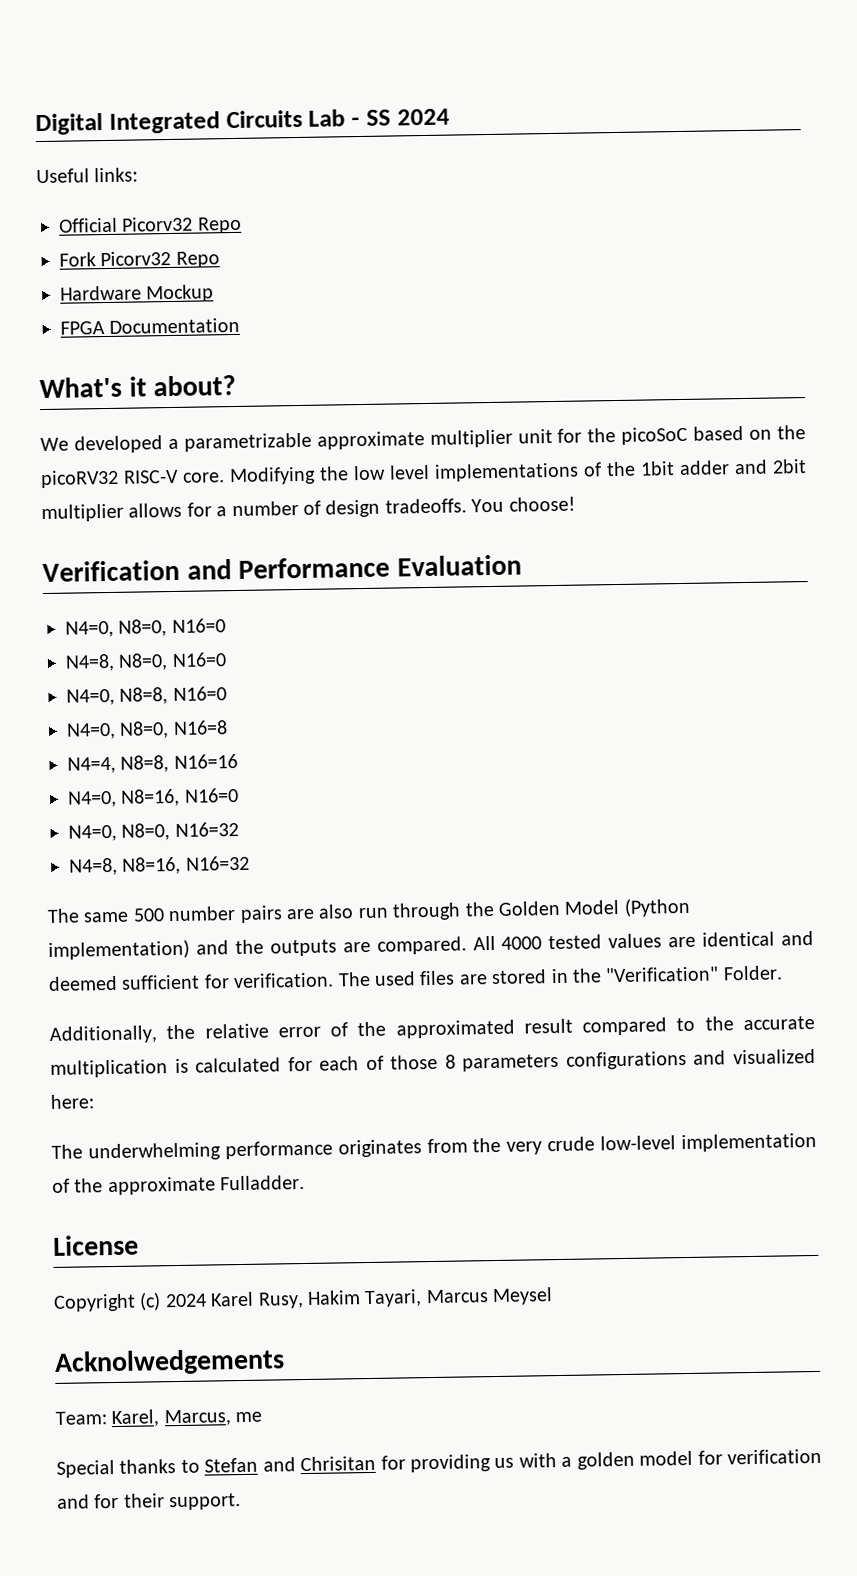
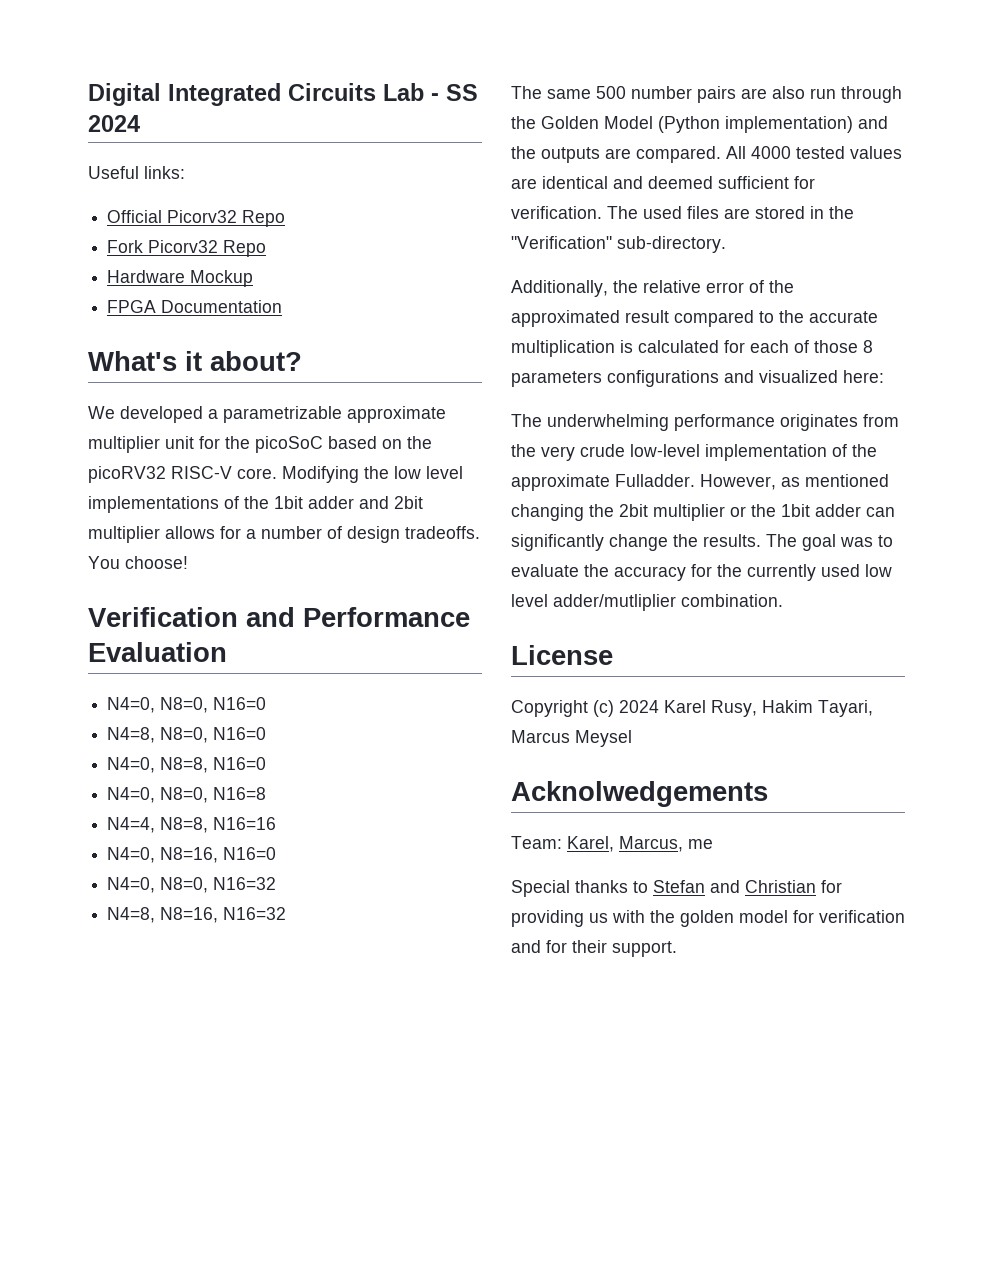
[722,965,783,981] Folder. -> [617,236,726,253] sub-directory.
(306, 1182) none -> [700,474,889,490] [511,504,895,521] [511,534,893,551] [511,564,892,581] [511,594,783,611] However, as mentioned changing the 2bit multiplier or the 1bit adder can significantly change the results. The goal was to evaluate the accuracy for the currently used low level adder/mutliplier combination.
[300,1455,377,1472] Chrisitan -> [745,880,816,893] Christian
[561,1456,573,1467] a -> [650,910,675,923] the

